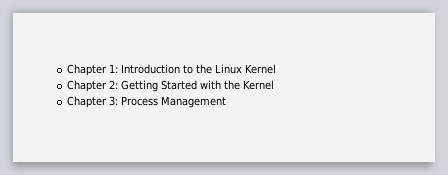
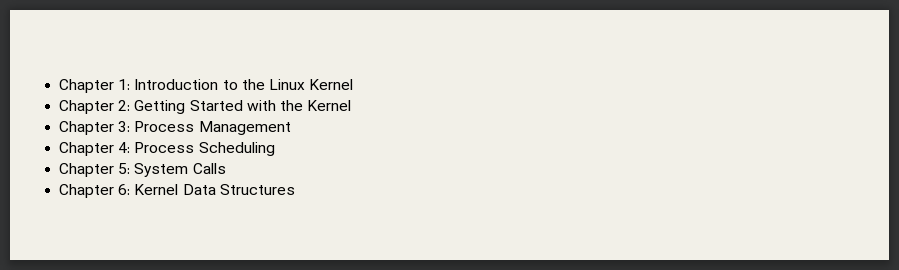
(227, 102) none -> [59,142,275,156] [59,163,226,177] [59,184,295,198] // Chapter 4: Process Scheduling // Chapter 5: System Calls // Chapter 6: Kernel Data Structures

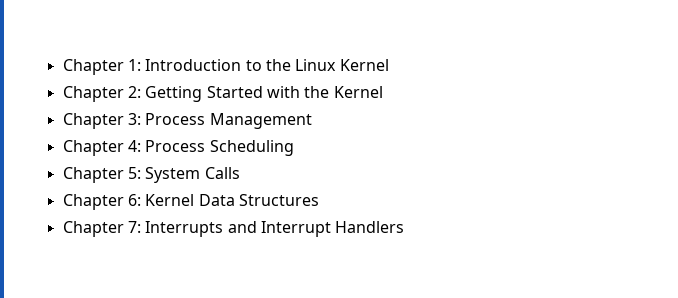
(295, 189) none -> [62,221,405,237] // Chapter 7: Interrupts and Interrupt Handlers

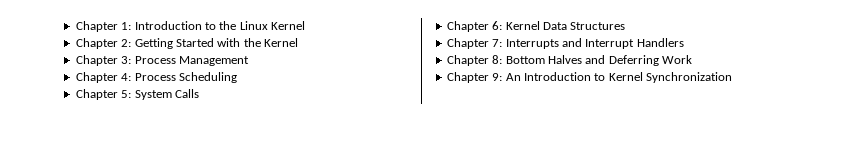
(405, 227) none -> [446,55,692,66] [446,72,732,83] // Chapter 8: Bottom Halves and Deferring Work // Chapter 9: An Introduction to Kernel Synchronization

